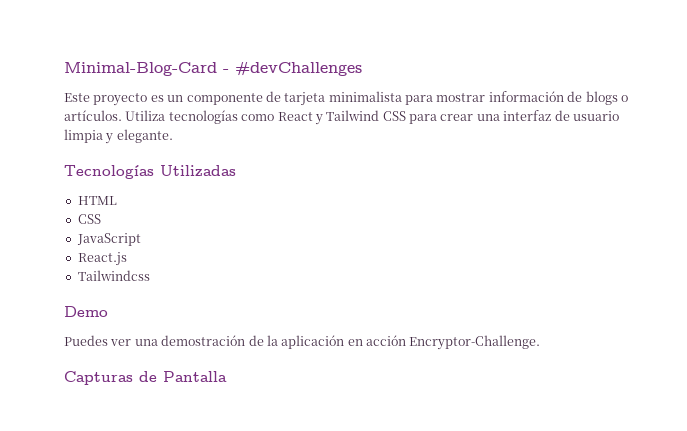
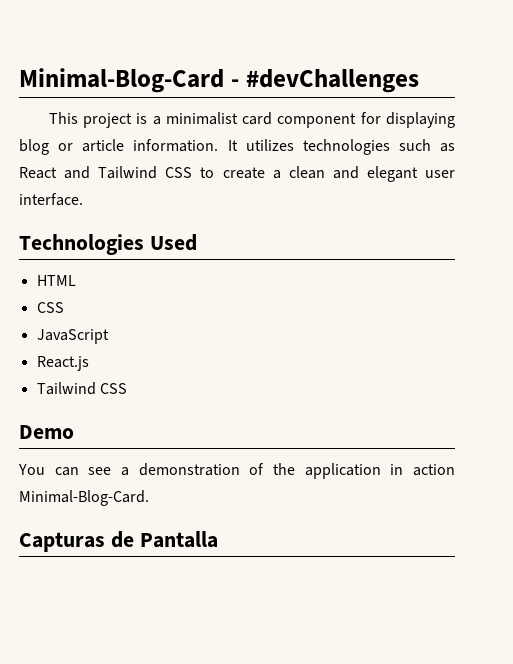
[64,91,628,106] [64,110,619,125] [64,129,173,144] [64,165,236,179] Este proyecto es un componente de tarjeta minimalista para mostrar información de blogs o artículos. Utiliza tecnologías como React y Tailwind CSS para crear una interfaz de usuario limpia y elegante. // Tecnologías Utilizadas -> [48,112,456,128] [19,139,455,155] [19,166,456,182] [19,193,83,206] [19,234,197,255] This project is a minimalist card component for displaying blog or article information. It utilizes technologies such as React and Tailwind CSS to create a clean and elegant user interface. // Technologies Used
[77,270,150,281] Tailwindcss -> [36,382,127,395] Tailwind CSS
[64,335,541,350] Puedes ver una demostración de la aplicación en acción Encryptor-Challenge. -> [18,463,456,479] [19,490,149,506] You can see a demonstration of the application in action Minimal-Blog-Card.

